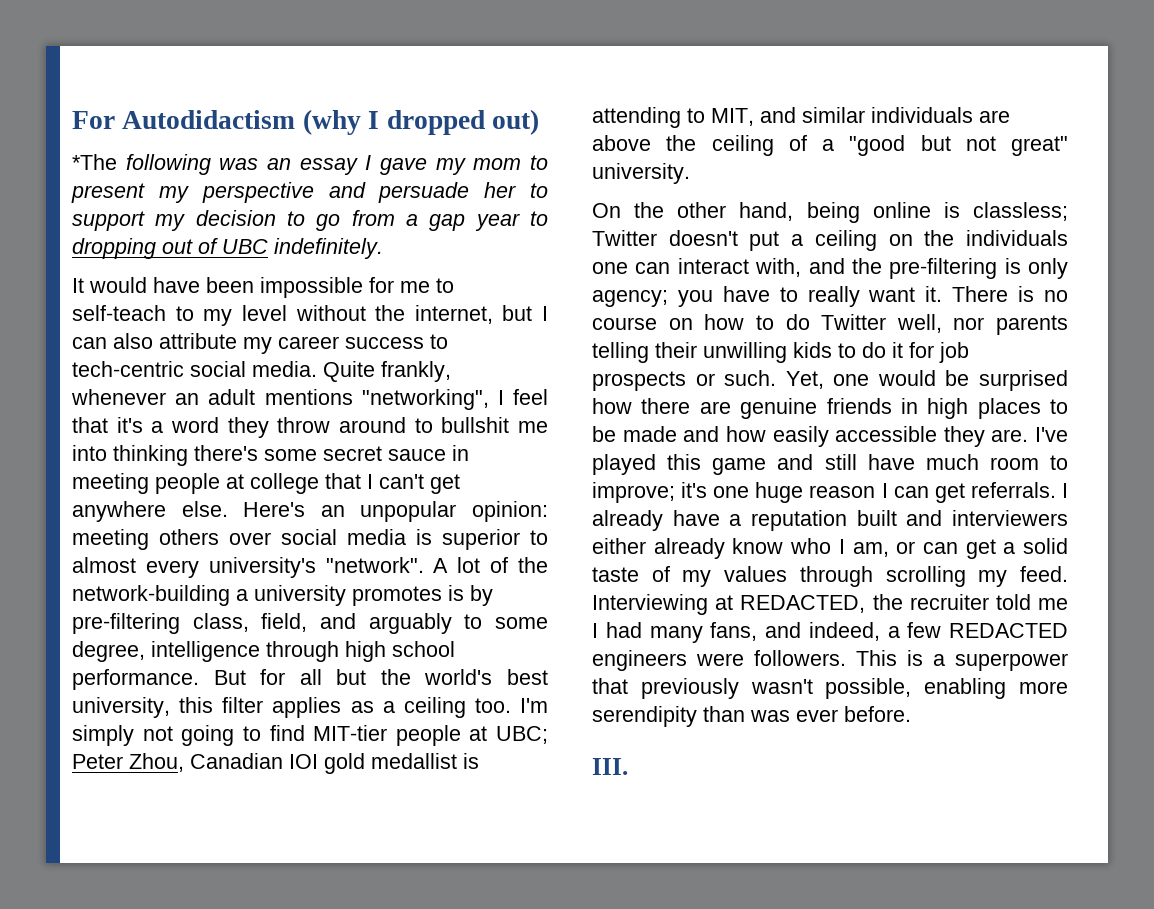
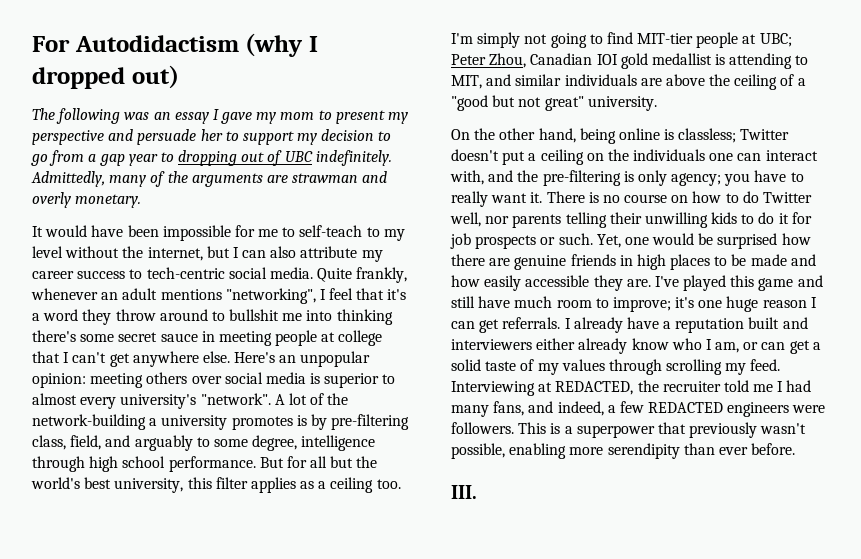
[72,154,117,170] *The -> [32,108,55,120] The
(383, 248) none -> [31,171,388,187] [32,192,142,208] Admittedly, many of the arguments are strawman and overly monetary.
[750,710,790,722] was -> (715, 449) none

